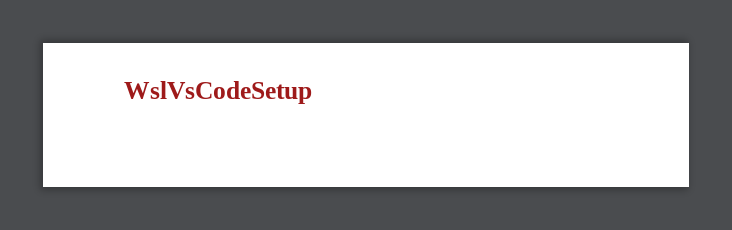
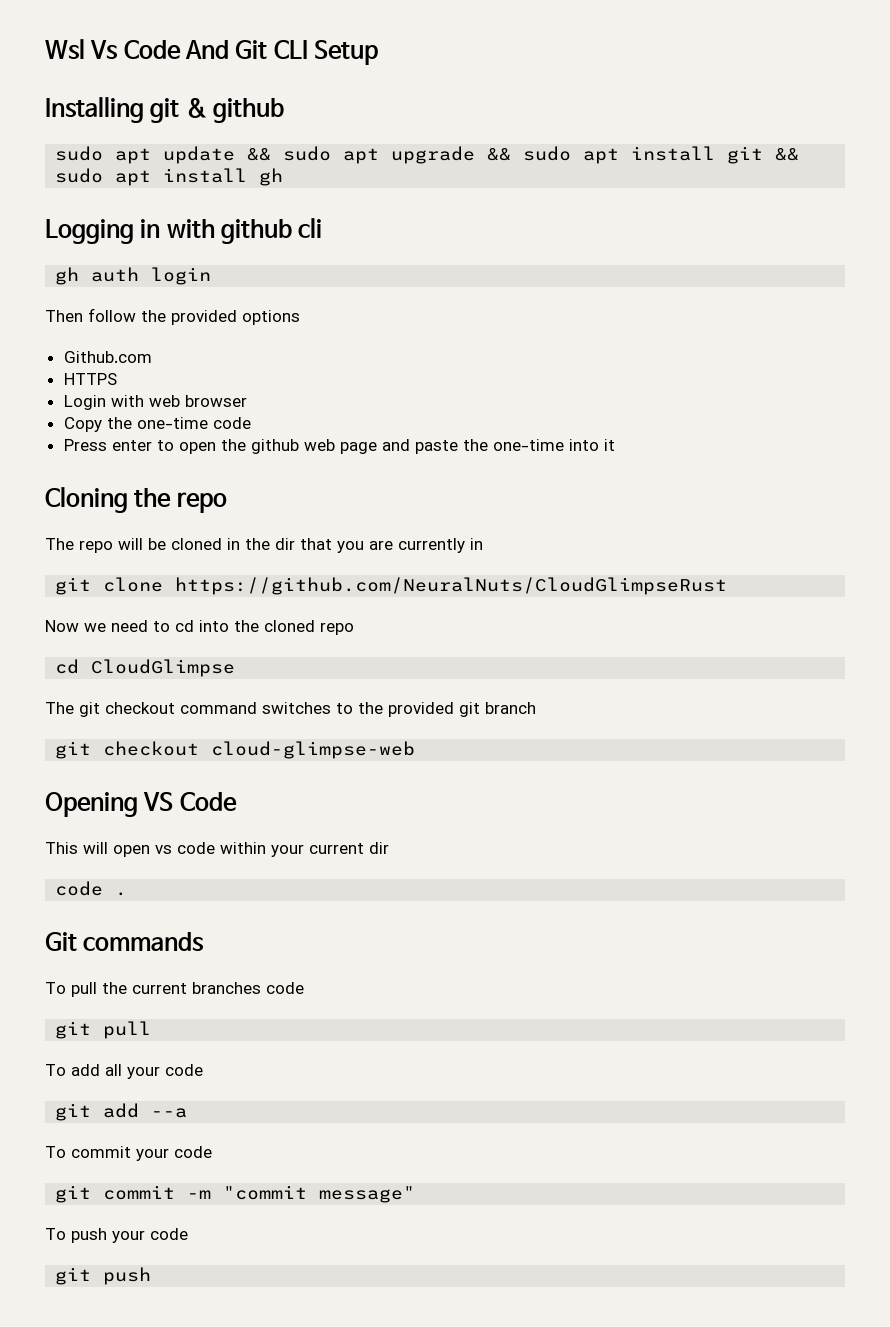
[124,81,312,104] WslVsCodeSetup -> [45,39,379,65] [45,97,285,123] [55,146,800,164] [55,168,284,186] [45,218,323,244] [55,267,212,285] [45,308,300,325] [63,351,152,363] [63,373,117,385] [63,395,247,410] [63,417,251,432] [63,439,615,454] [45,487,227,513] [45,538,483,553] [55,577,728,595] [45,620,354,635] [55,659,236,677] [45,702,536,717] [55,741,416,759] [45,792,237,817] [45,842,389,857] [55,881,128,896] [45,932,205,952] [45,982,304,997] [55,1021,152,1039] [45,1064,203,1079] [55,1103,188,1121] [45,1146,212,1161] [55,1185,416,1203] [45,1228,188,1243] [55,1267,152,1285] Wsl Vs Code And Git CLI Setup // Installing git & github // sudo apt update && sudo apt upgrade && sudo apt install git && sudo apt install gh // Logging in with github cli // gh auth login // Then follow the provided options // Github.com // HTTPS // Login with web browser // Copy the one-time code // Press enter to open the github web page and paste the one-time into it // Cloning the repo // The repo will be cloned in the dir that you are currently in // git clone https://github.com/NeuralNuts/CloudGlimpseRust // Now we need to cd into the cloned repo // cd CloudGlimpse // The git checkout command switches to the provided git branch // git checkout cloud-glimpse-web // Opening VS Code // This will open vs code within your current dir // code . // Git commands // To pull the current branches code // git pull // To add all your code // git add --a // To commit your code // git commit -m "commit message" // To push your code // git push

